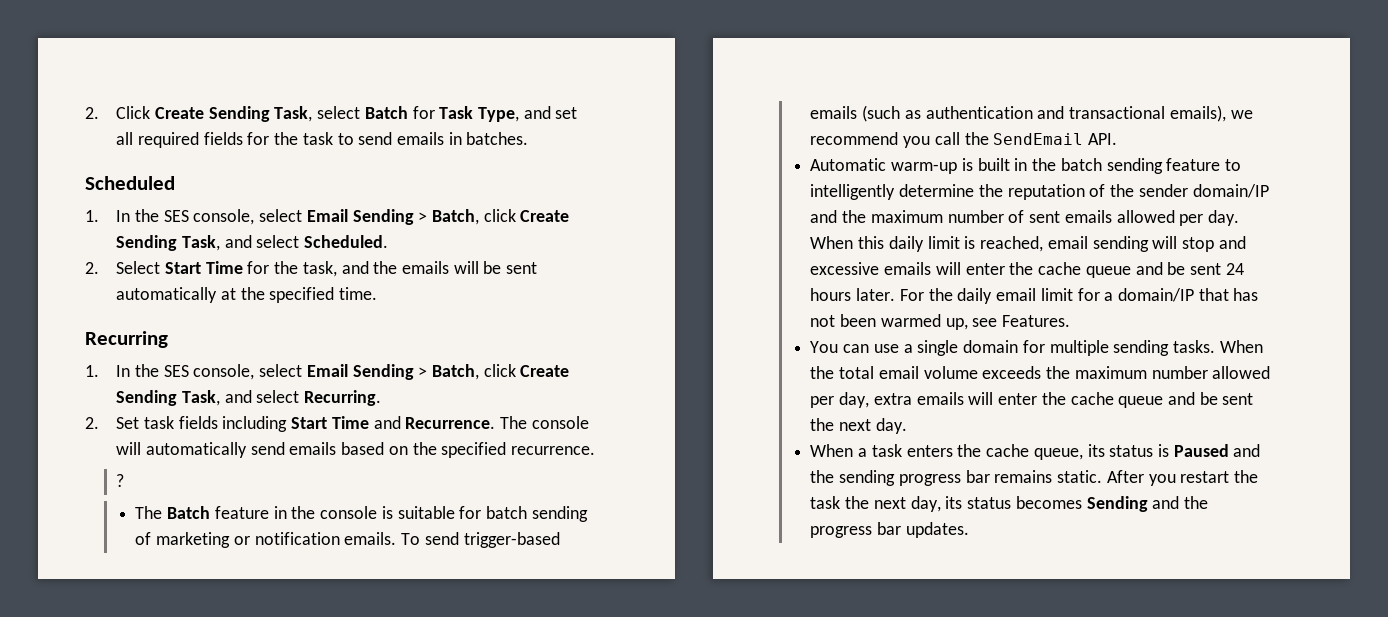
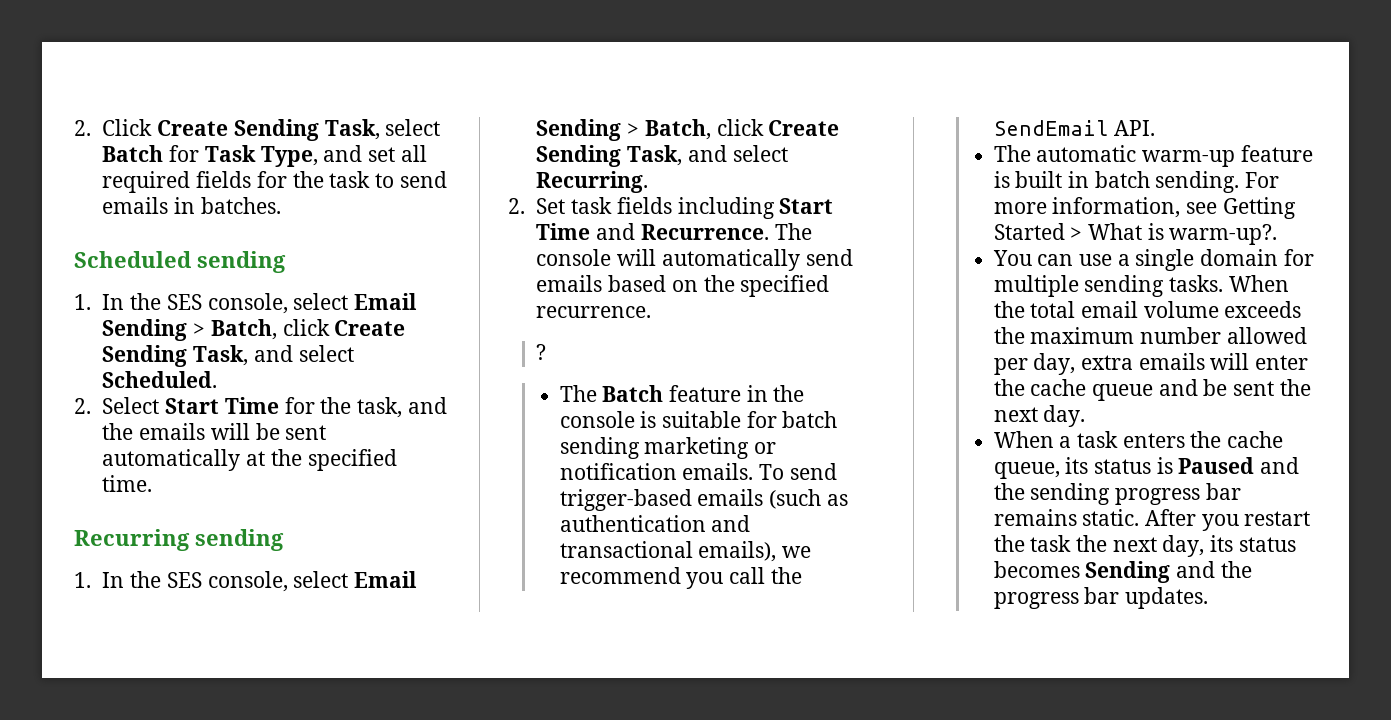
(175, 183) none -> [197,251,286,273] sending
(168, 339) none -> [195,529,284,551] sending
[135,532,152,545] of -> (640, 448) none
[810,158,1241,174] [810,184,1269,200] [810,210,1239,226] [810,236,1246,252] [810,262,1244,278] [810,288,1259,304] [810,314,1071,330] Automatic warm-up is built in the batch sending feature to intelligently determine the reputation of the sender domain/IP and the maximum number of sent emails allowed per day. When this daily limit is reached, email sending will stop and excessive emails will enter the cache queue and be sent 24 hours later. For the daily email limit for a domain/IP that has not been warmed up, see Features. -> [993,145,1313,167] [993,171,1279,193] [993,197,1296,219] [993,223,1278,245] The automatic warm-up feature is built in batch sending. For more information, see Getting Started > What is warm-up?.

